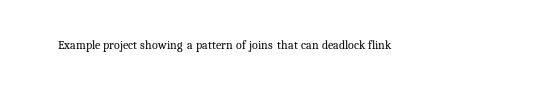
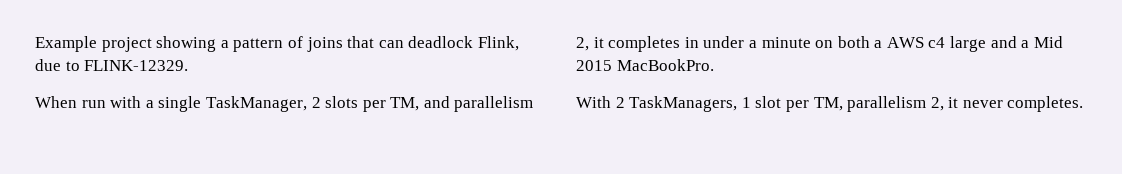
[368,40,393,49] flink -> [477,36,519,51] [35,59,189,71] [35,96,534,112] [576,36,1063,52] [576,59,714,71] [576,96,1084,112] Flink, due to FLINK-12329. // When run with a single TaskManager, 2 slots per TM, and parallelism 2, it completes in under a minute on both a AWS c4 large and a Mid 2015 MacBookPro. // With 2 TaskManagers, 1 slot per TM, parallelism 2, it never completes.

